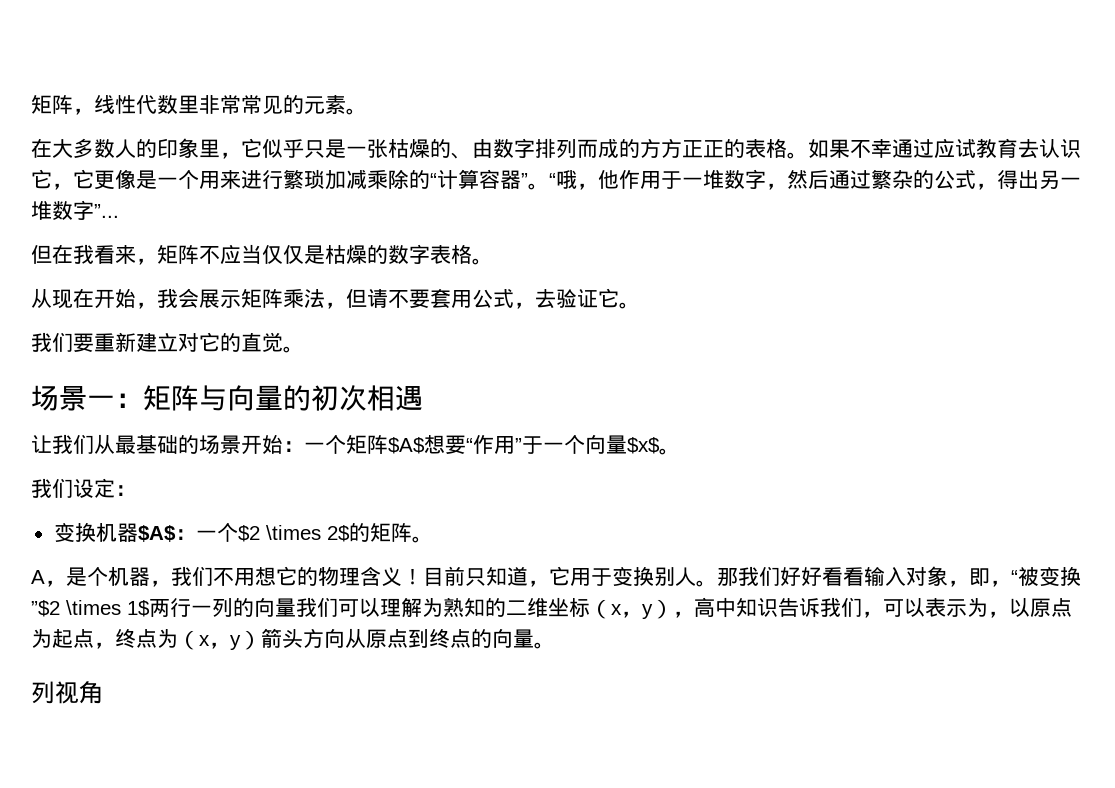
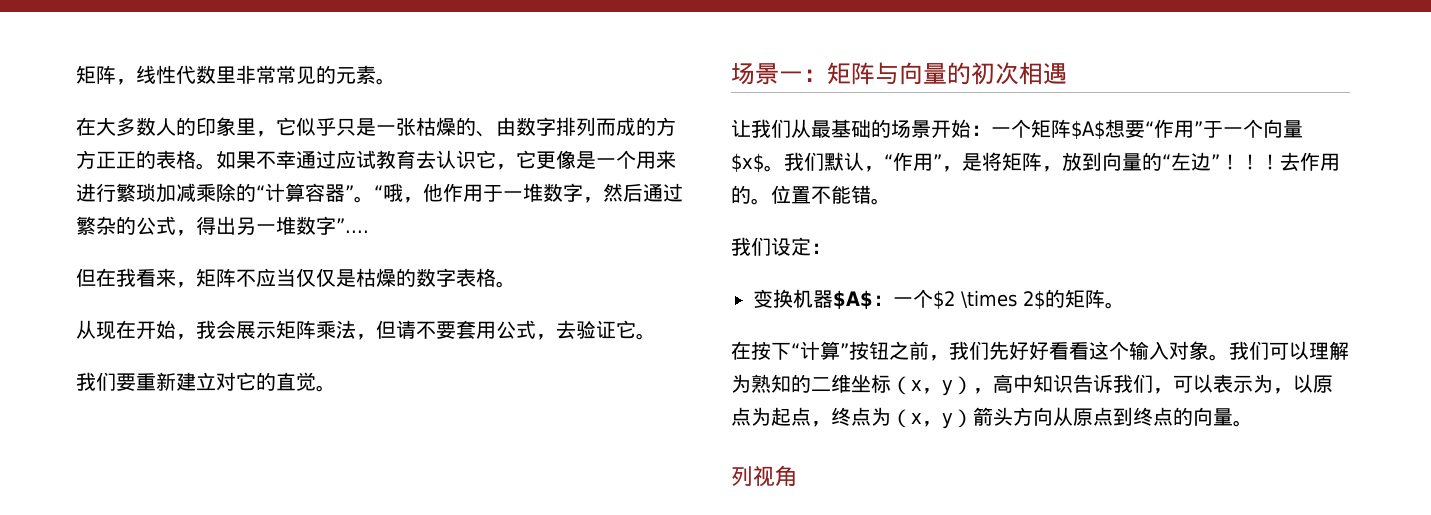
[94,204,119,218] ”... -> [336,218,369,233] ”....
(680, 451) none -> [784,152,1340,172] [731,185,891,205] 我们默认，“作用”，是将矩阵，放到向量的“左边”！！！去作用的。位置不能错。
[31,566,780,587] A，是个机器，我们不用想它的物理含义！目前只知道，它用于变换别人。那我们 -> [731,341,1009,361] 在按下“计算”按钮之前，我们先
(864, 576) none -> [1089,341,1129,360] 这个
[948,566,1081,587] [31,597,296,617] ，即，“被变换”$2 \times 1$两行一列的向量 -> [1209,354,1229,361] 。

